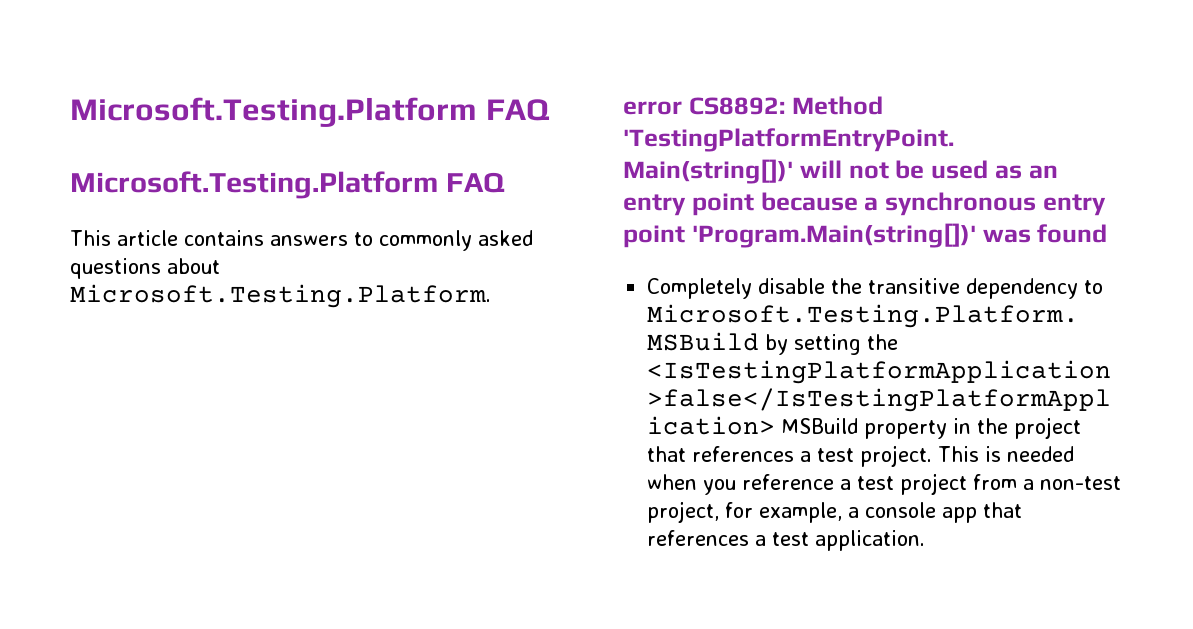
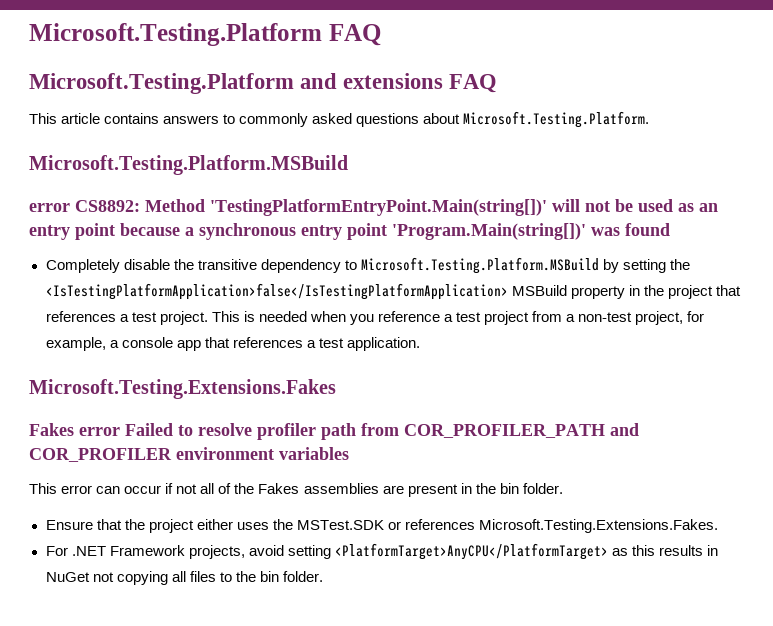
(438, 185) none -> [300,73,444,89] and extensions
(491, 296) none -> [29,155,348,175] // Microsoft.Testing.Platform.MSBuild
(926, 540) none -> [29,379,336,399] [29,423,639,440] [29,447,349,462] [29,483,563,497] [45,519,718,533] [45,543,718,560] [45,571,323,585] // Microsoft.Testing.Extensions.Fakes // Fakes error Failed to resolve profiler path from COR_PROFILER_PATH and COR_PROFILER environment variables // This error can occur if not all of the Fakes assemblies are present in the bin folder. // Ensure that the project either uses the MSTest.SDK or references Microsoft.Testing.Extensions.Fakes. // For .NET Framework projects, avoid setting <PlatformTarget>AnyCPU</PlatformTarget> as this results in NuGet not copying all files to the bin folder.

